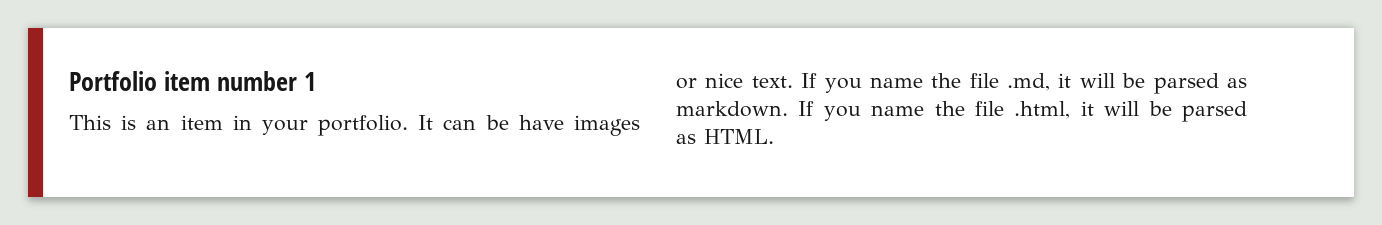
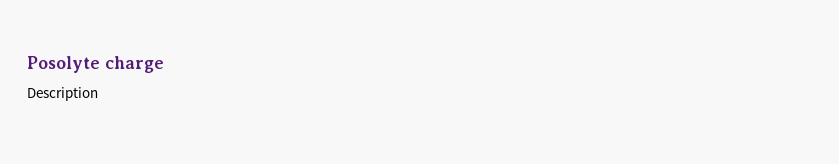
[69,71,316,91] [69,115,640,136] [676,73,1247,94] [676,101,1247,122] [676,129,774,144] Portfolio item number 1 // This is an item in your portfolio. It can be have images or nice text. If you name the file .md, it will be parsed as markdown. If you name the file .html, it will be parsed as HTML. -> [27,56,164,73] [27,87,98,101] Posolyte charge // Description

